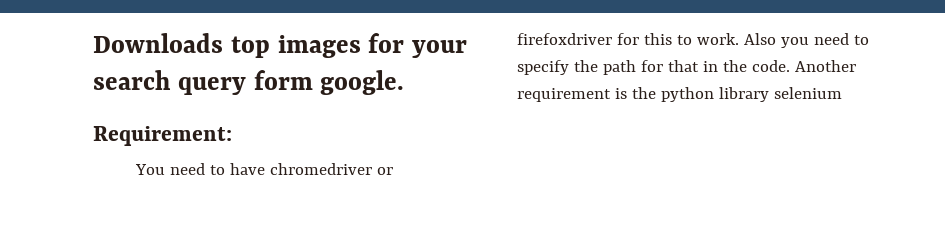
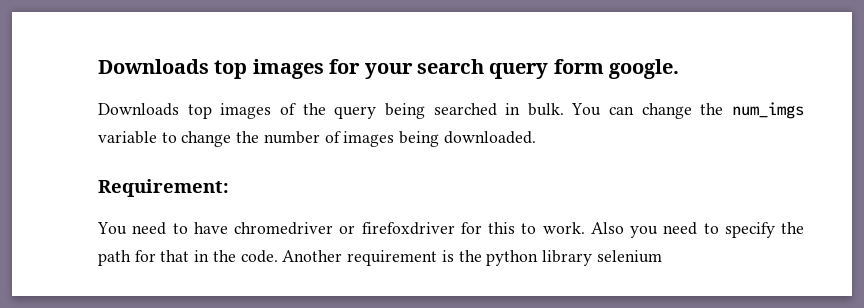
(405, 82) none -> [98,102,804,119] [98,131,536,147] // Downloads top images of the query being searched in bulk. You can change the num_imgs variable to change the number of images being downloaded.

